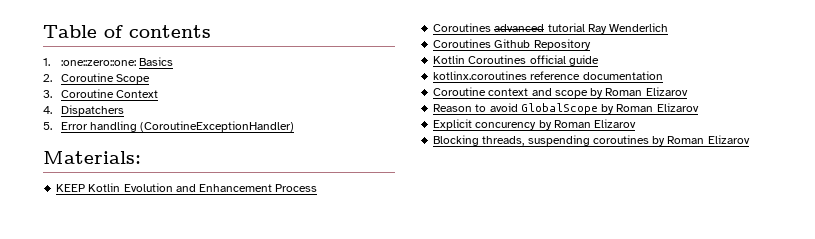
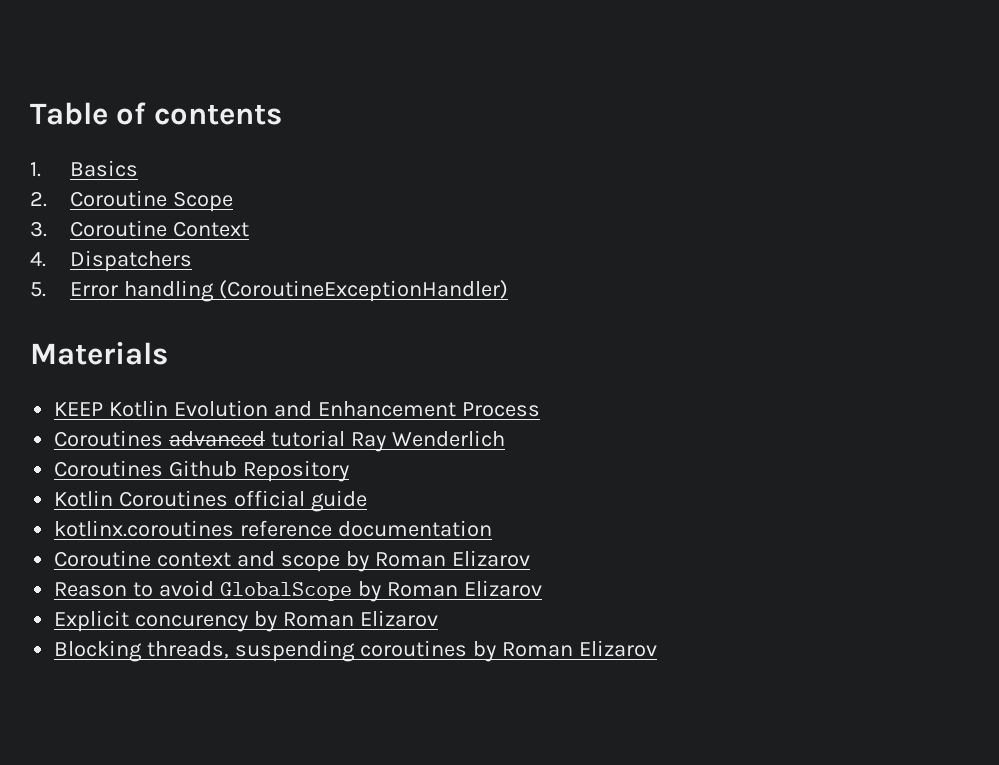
[60,60,136,66] :one::zero::one: -> (41, 169) none
[43,151,141,164] Materials: -> [30,341,168,365] Materials

